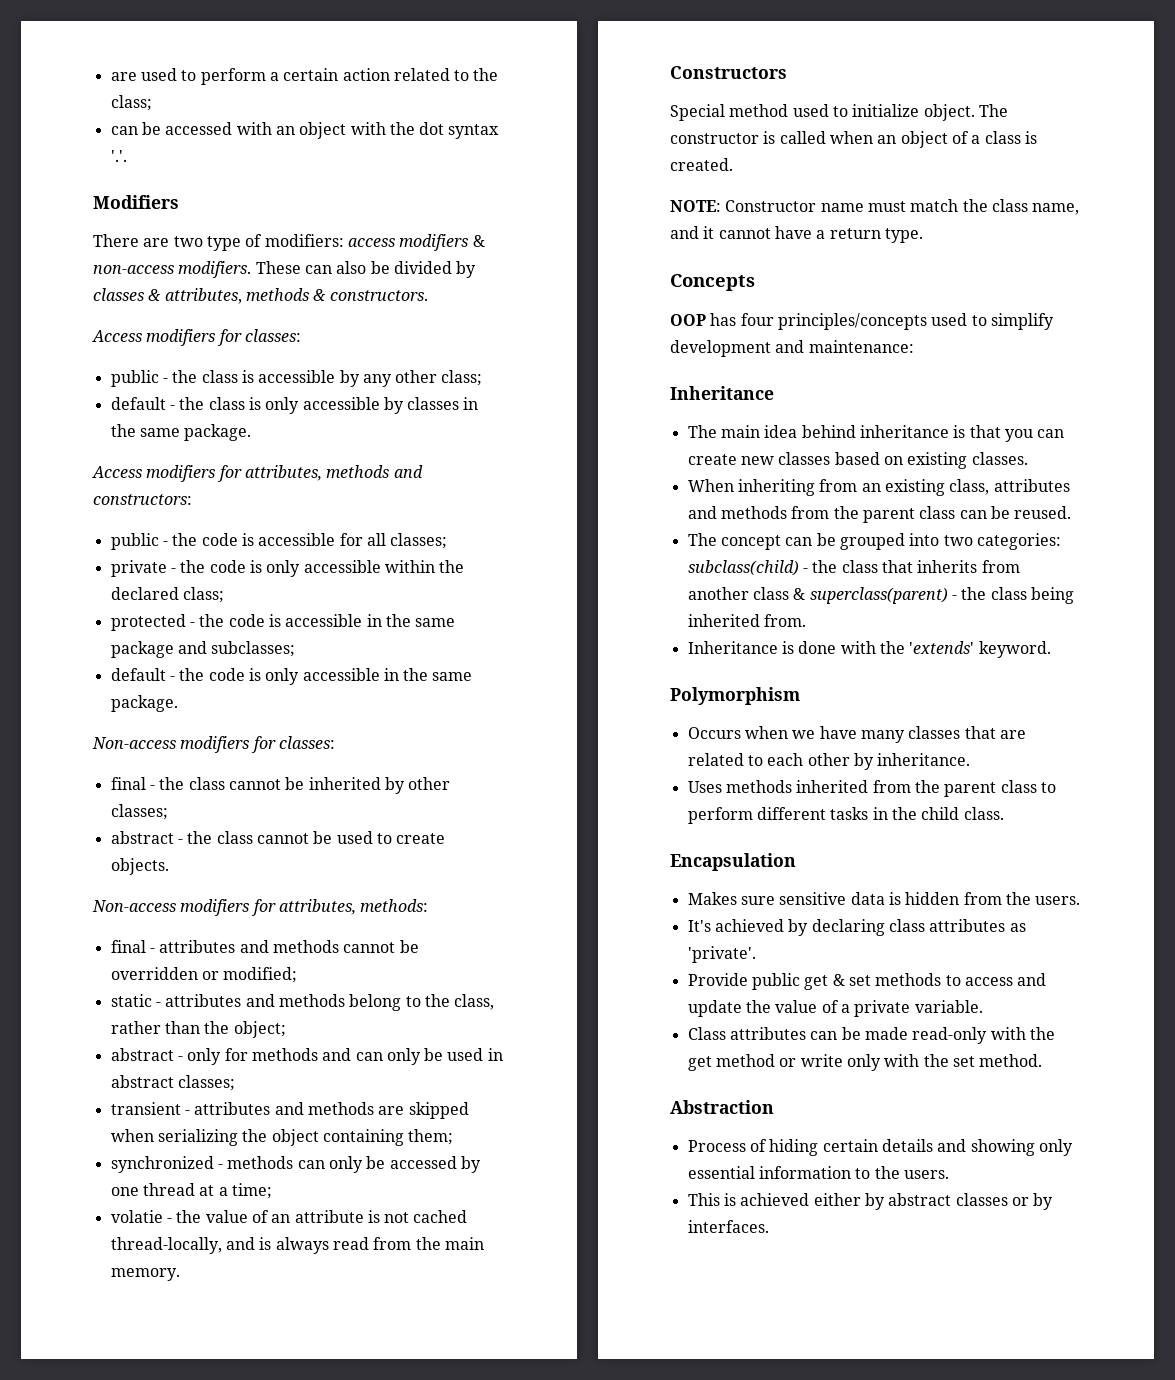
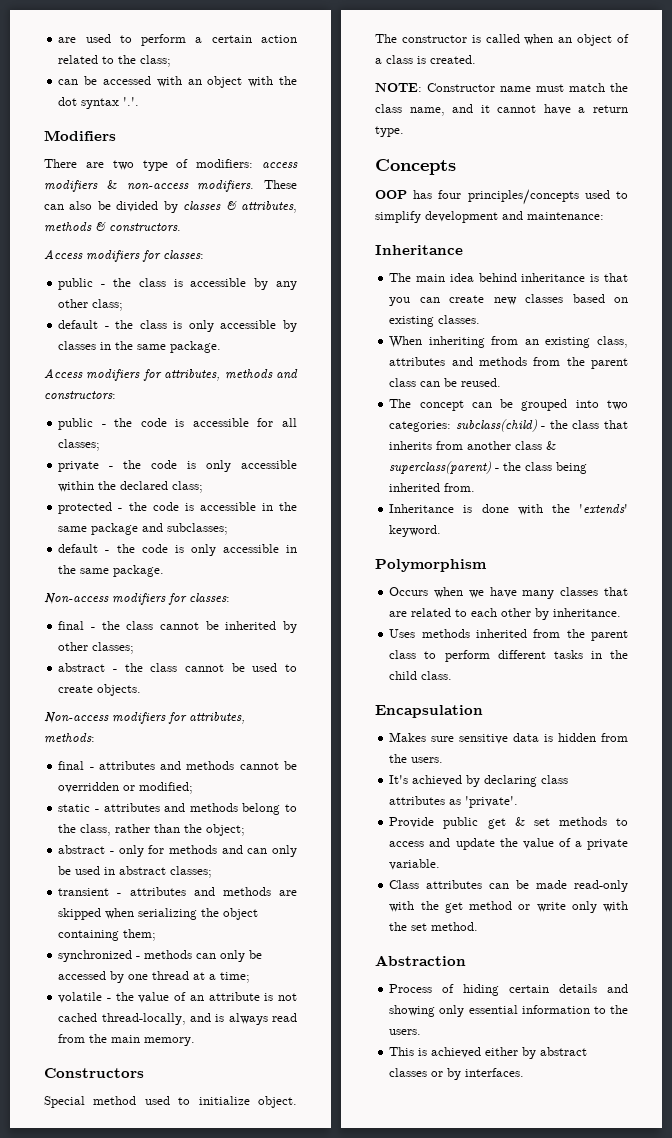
[110,1210,163,1223] volatie -> [58,992,103,1003] volatile

